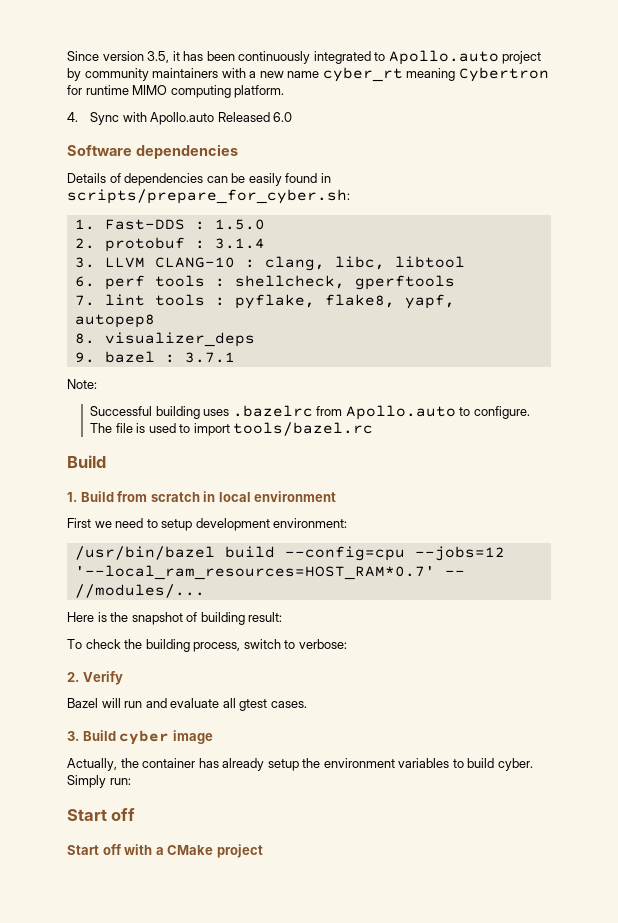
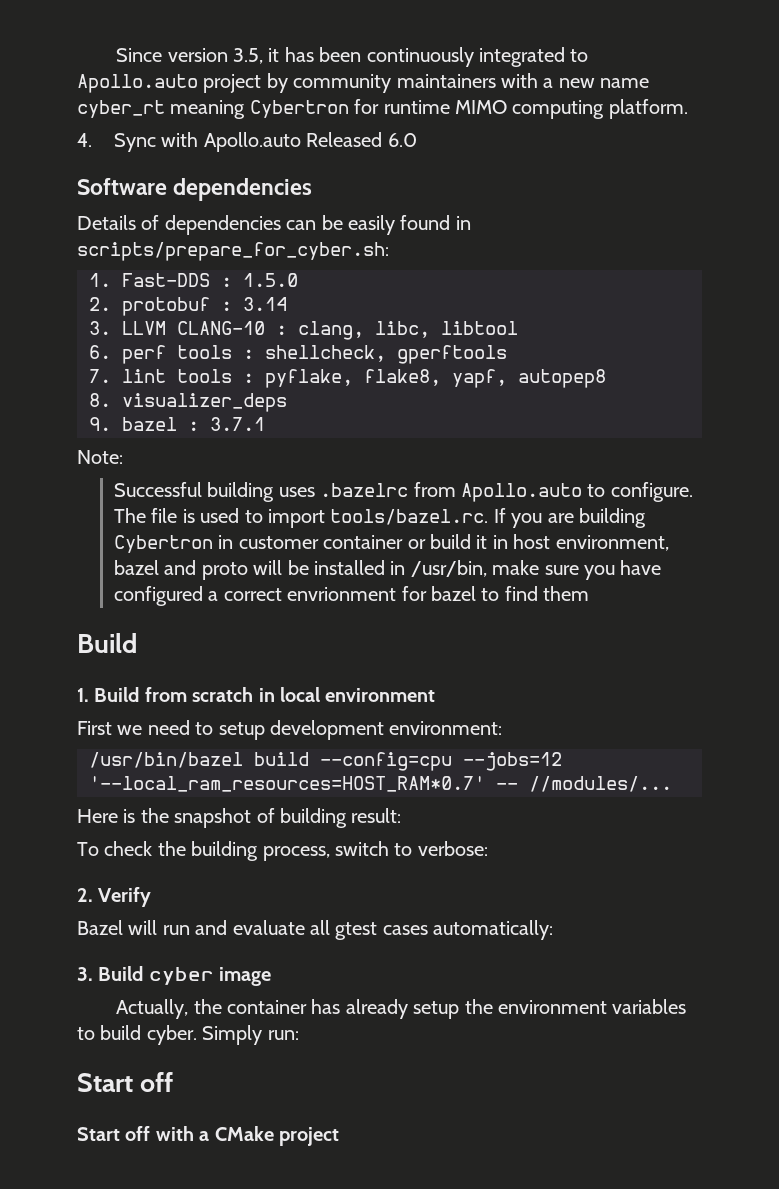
[214,238,265,249] 3.1.4 -> [243,297,287,311] 3.14
[233,422,374,436] tools/bazel.rc -> [330,508,646,528] [113,534,669,553] [113,560,662,580] [113,586,590,606] tools/bazel.rc. If you are building Cybertron in customer container or build it in host environment, bazel and proto will be installed in /usr/bin, make sure you have configured a correct envrionment for bazel to find them
[270,701,307,708] cases. -> [382,920,554,940] cases automatically:

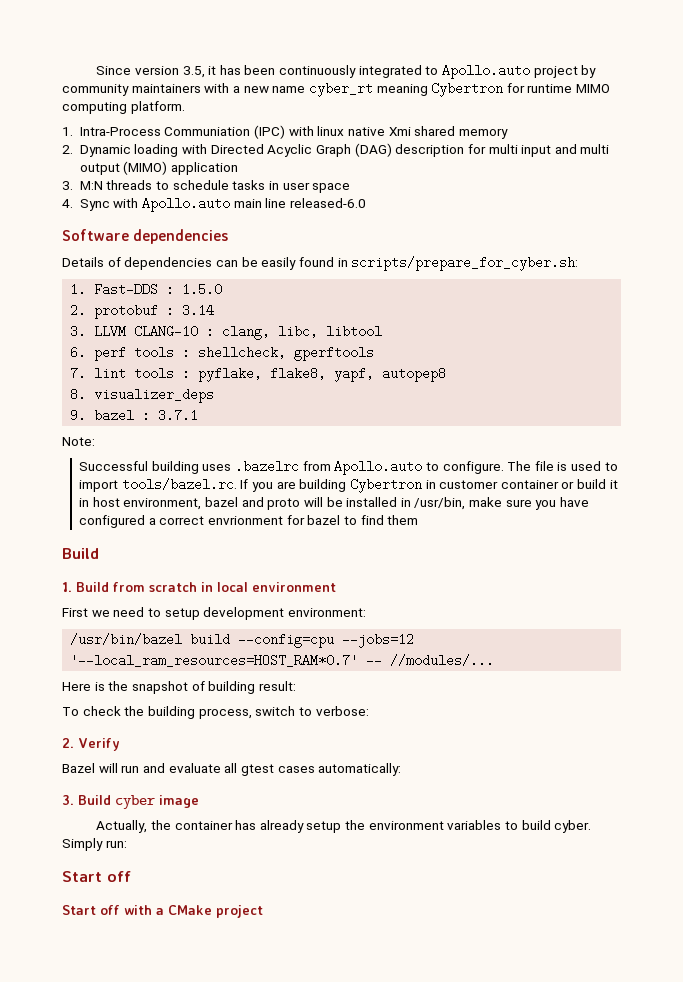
[77,132,417,152] 4. Sync with Apollo.auto Released 6.0 -> [62,125,508,139] [62,143,610,157] [79,161,239,175] [62,180,351,193] [62,197,366,212] 1. Intra-Process Communiation (IPC) with linux native Xmi shared memory // 2. Dynamic loading with Directed Acyclic Graph (DAG) description for multi input and multi output (MIMO) application // 3. M:N threads to schedule tasks in user space // 4. Sync with Apollo.auto main line released-6.0

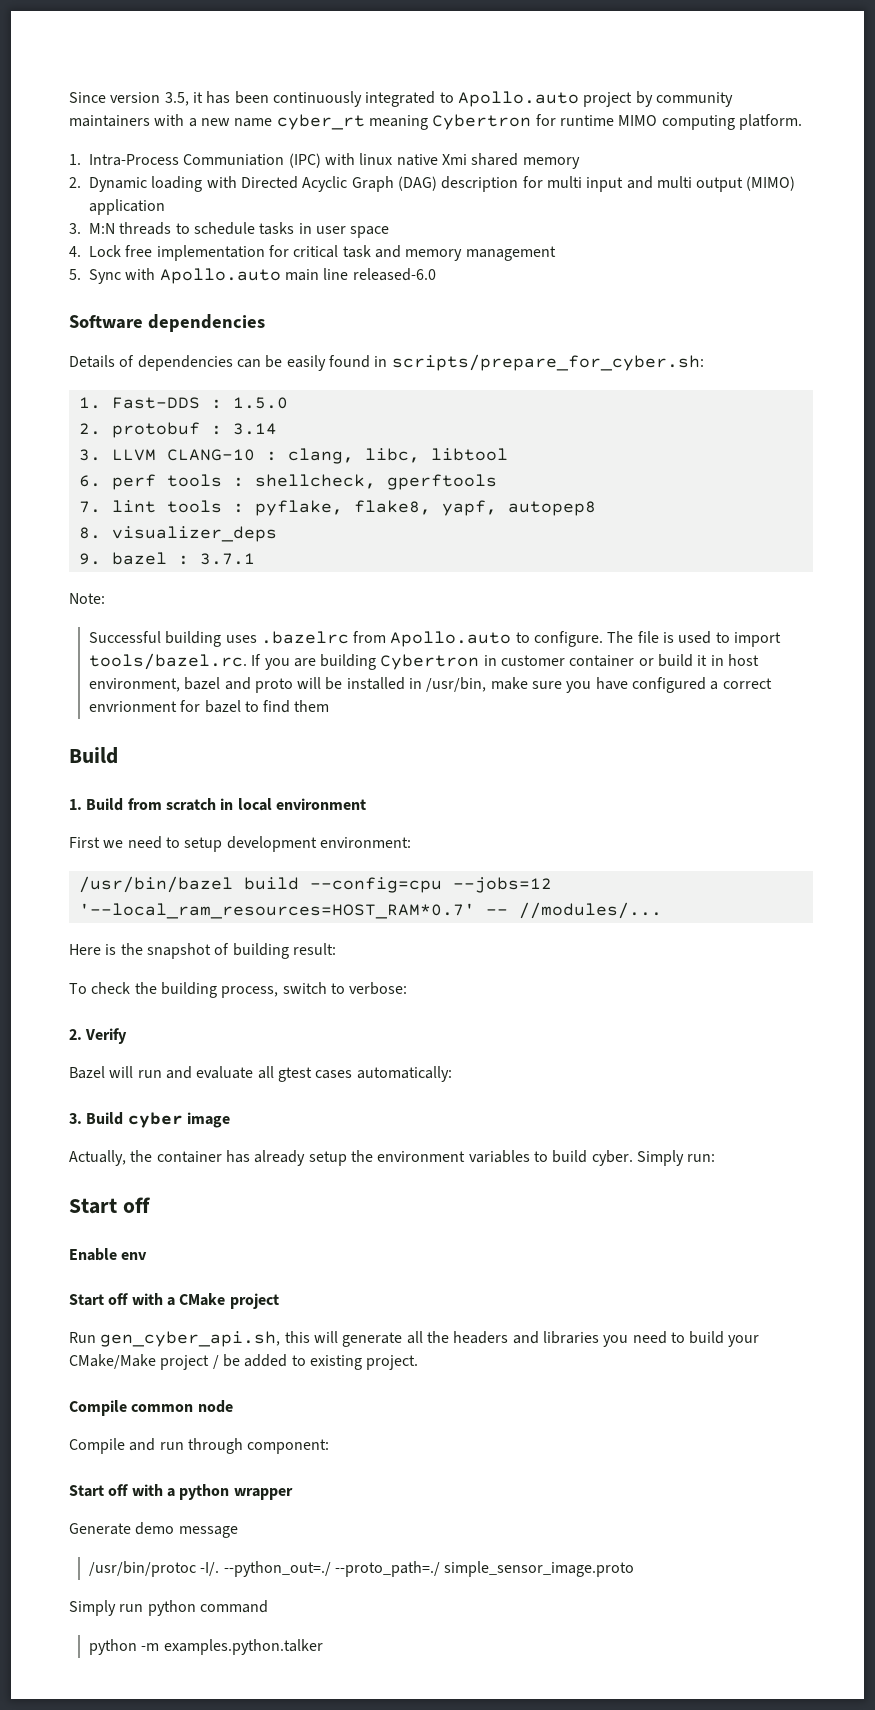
(73, 203) none -> [89,245,556,261] [69,269,81,280] Lock free implementation for critical task and memory management // 5.
(131, 876) none -> [69,1248,148,1261] // Enable env
(263, 911) none -> [69,1331,760,1347] [69,1354,419,1370] [69,1400,233,1416] [69,1438,330,1454] [69,1484,293,1500] [69,1522,238,1538] [88,1561,635,1577] [69,1600,268,1616] [88,1639,323,1655] // Run gen_cyber_api.sh, this will generate all the headers and libraries you need to build your CMake/Make project / be added to existing project. // Compile common node // Compile and run through component: // Start off with a python wrapper // Generate demo message // /usr/bin/protoc -I/. --python_out=./ --proto_path=./ simple_sensor_image.proto // Simply run python command // python -m examples.python.talker

